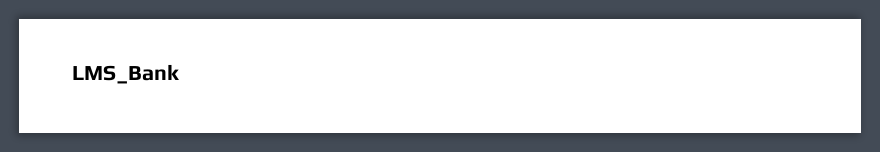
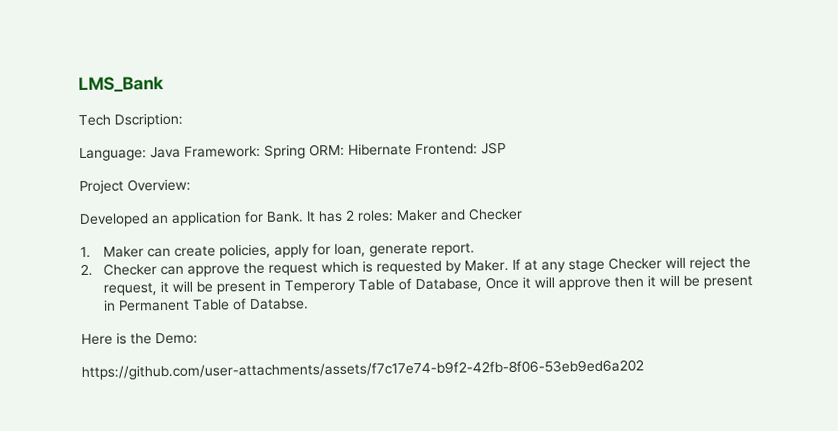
(179, 74) none -> [78,112,183,128] [79,141,506,162] [79,178,191,195] [79,207,523,228] [80,242,475,259] [80,256,751,277] [102,274,753,296] [102,298,309,312] [81,332,198,346] [81,359,644,381] // Tech Dscription: // Language: Java Framework: Spring ORM: Hibernate Frontend: JSP // Project Overview: // Developed an application for Bank. It has 2 roles: Maker and Checker // 1. Maker can create policies, apply for loan, generate report. // 2. Checker can approve the request which is requested by Maker. If at any stage Checker will reject the request, it will be present in Temperory Table of Database, Once it will approve then it will be present in Permanent Table of Databse. // Here is the Demo: // https://github.com/user-attachments/assets/f7c17e74-b9f2-42fb-8f06-53eb9ed6a202

